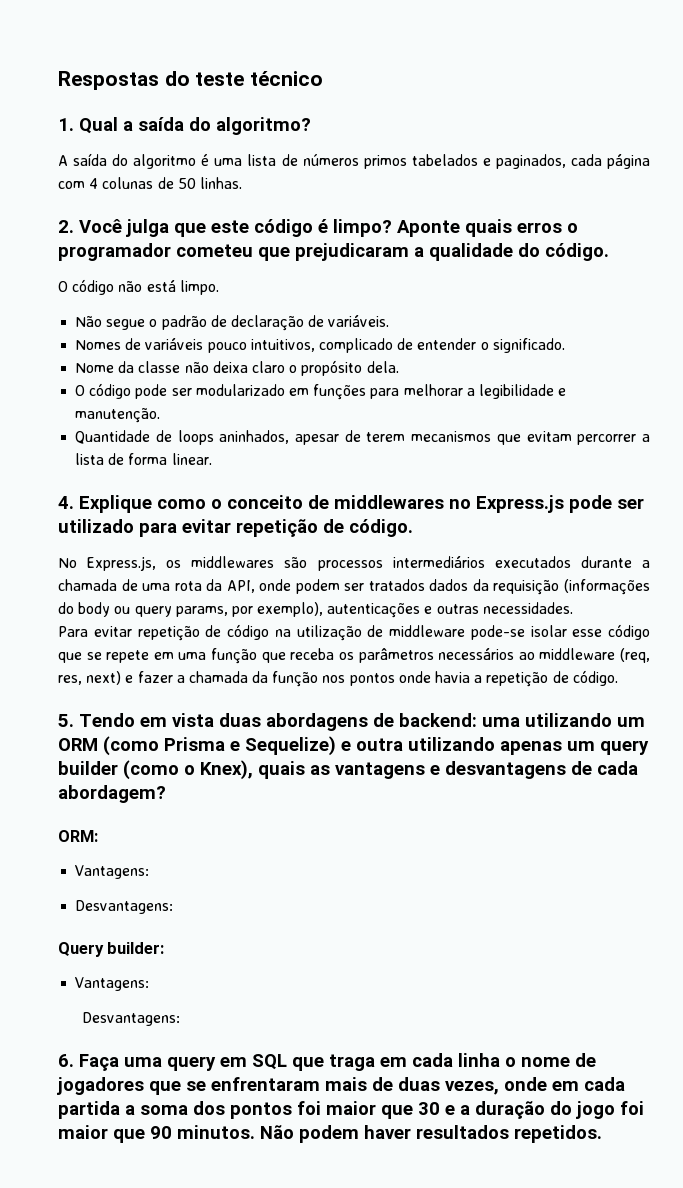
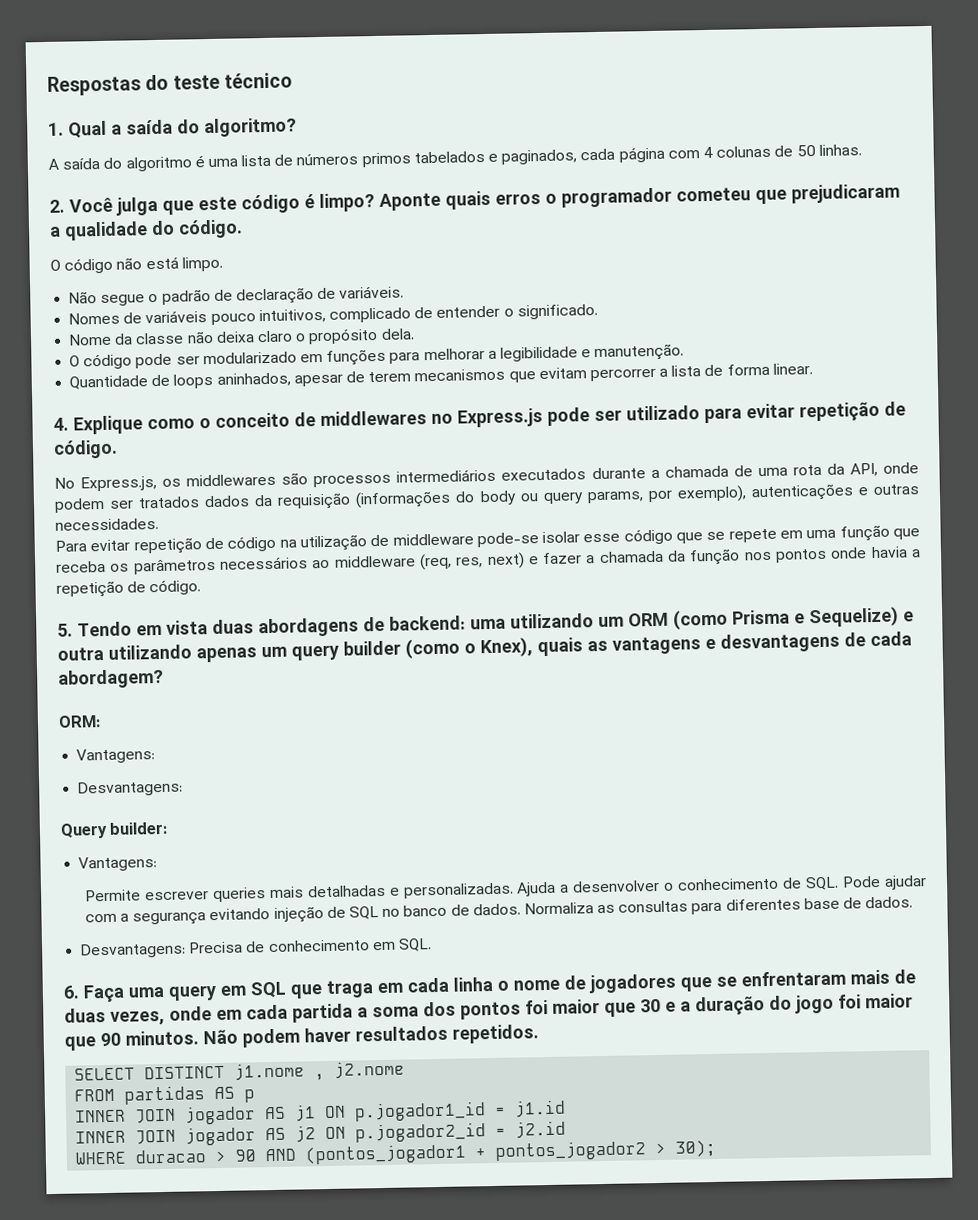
[82,1012,181,1026] Desvantagens: -> [84,875,927,903] [84,896,914,926] [80,938,432,959] Permite escrever queries mais detalhadas e personalizadas. Ajuda a desenvolver o conhecimento de SQL. Pode ajudar com a segurança evitando injeção de SQL no banco de dados. Normaliza as consultas para diferentes base de dados. // Desvantagens: Precisa de conhecimento em SQL.
(602, 1134) none -> [74,1060,406,1081] [74,1085,256,1105] [75,1099,567,1125] [75,1120,567,1146] [75,1139,717,1165] // SELECT DISTINCT j1.nome , j2.nome // FROM partidas AS p // INNER JOIN jogador AS j1 ON p.jogador1_id = j1.id // INNER JOIN jogador AS j2 ON p.jogador2_id = j2.id // WHERE duracao > 90 AND (pontos_jogador1 + pontos_jogador2 > 30);

